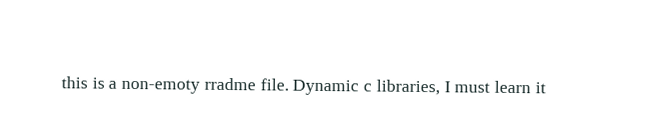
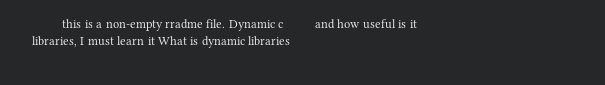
[121,78,201,94] non-emoty -> [105,20,163,31] non-empty
(546, 88) none -> [157,36,290,48] [315,19,417,29] What is dynamic libraries and how useful is it

